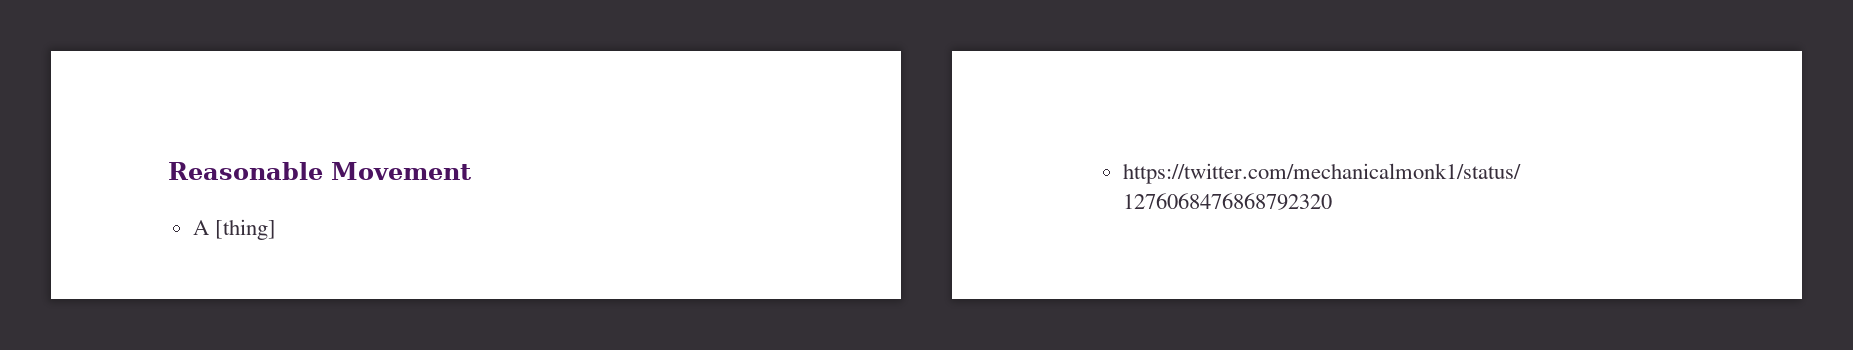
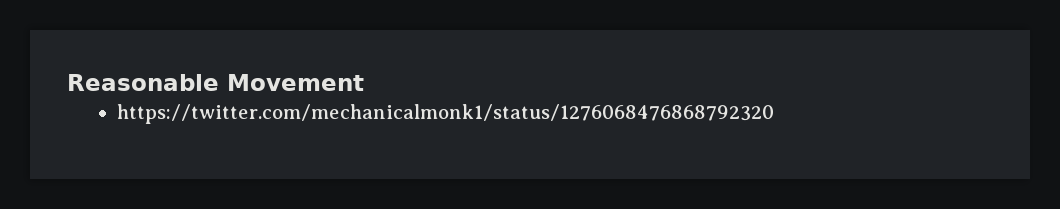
[192,219,276,240] // A [thing] -> (364, 82) none

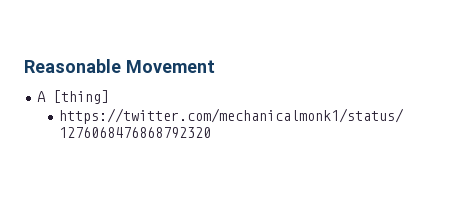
(364, 82) none -> [37,90,110,104] // A [thing]

